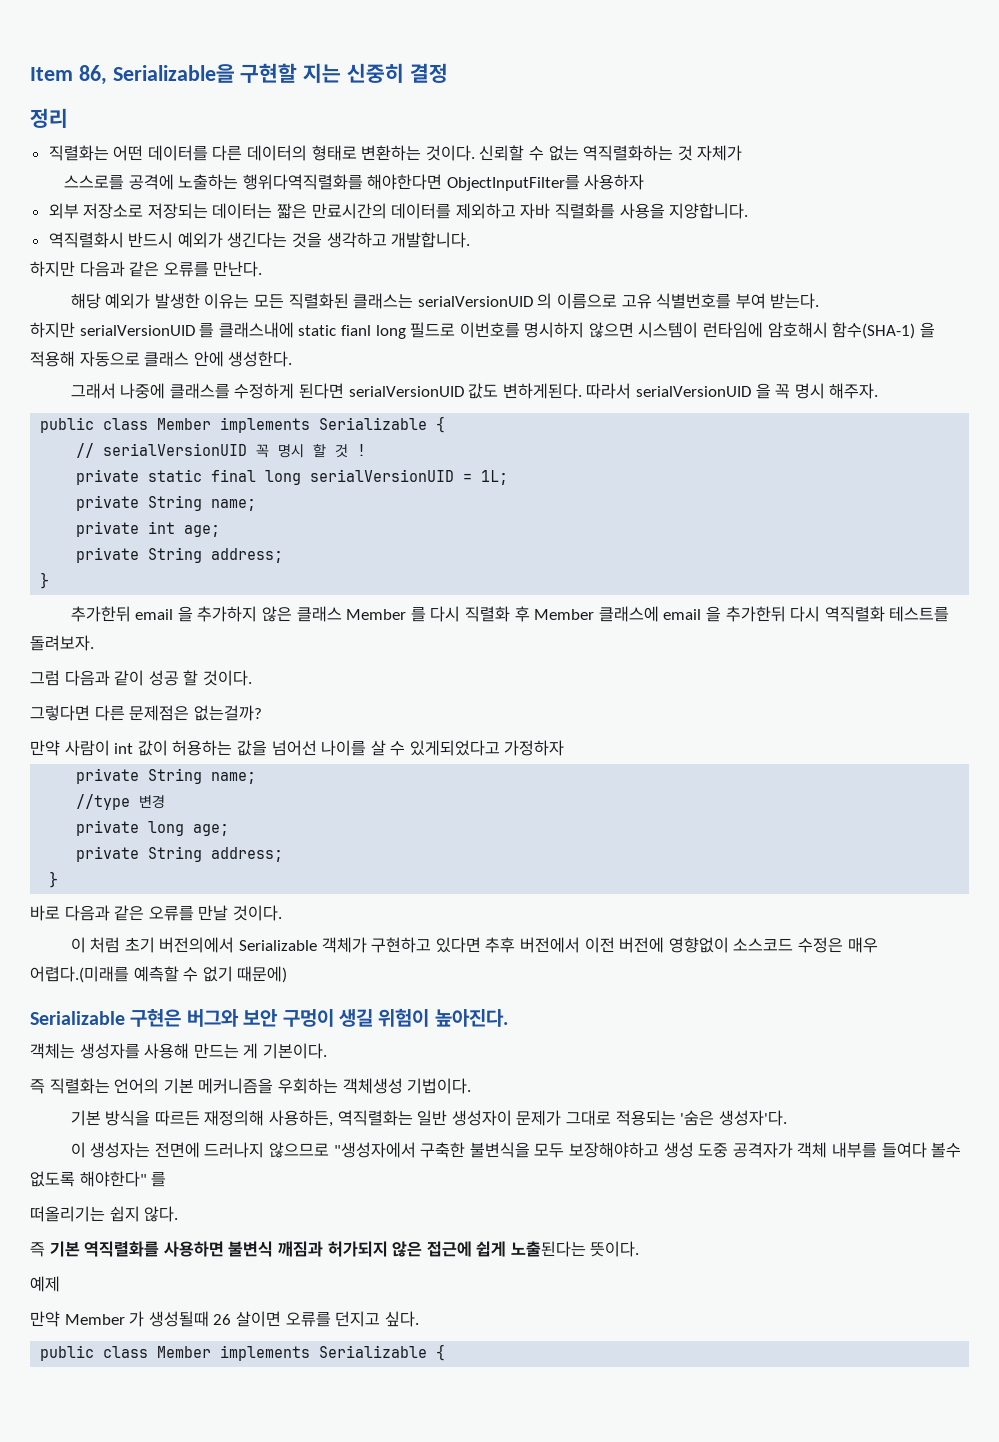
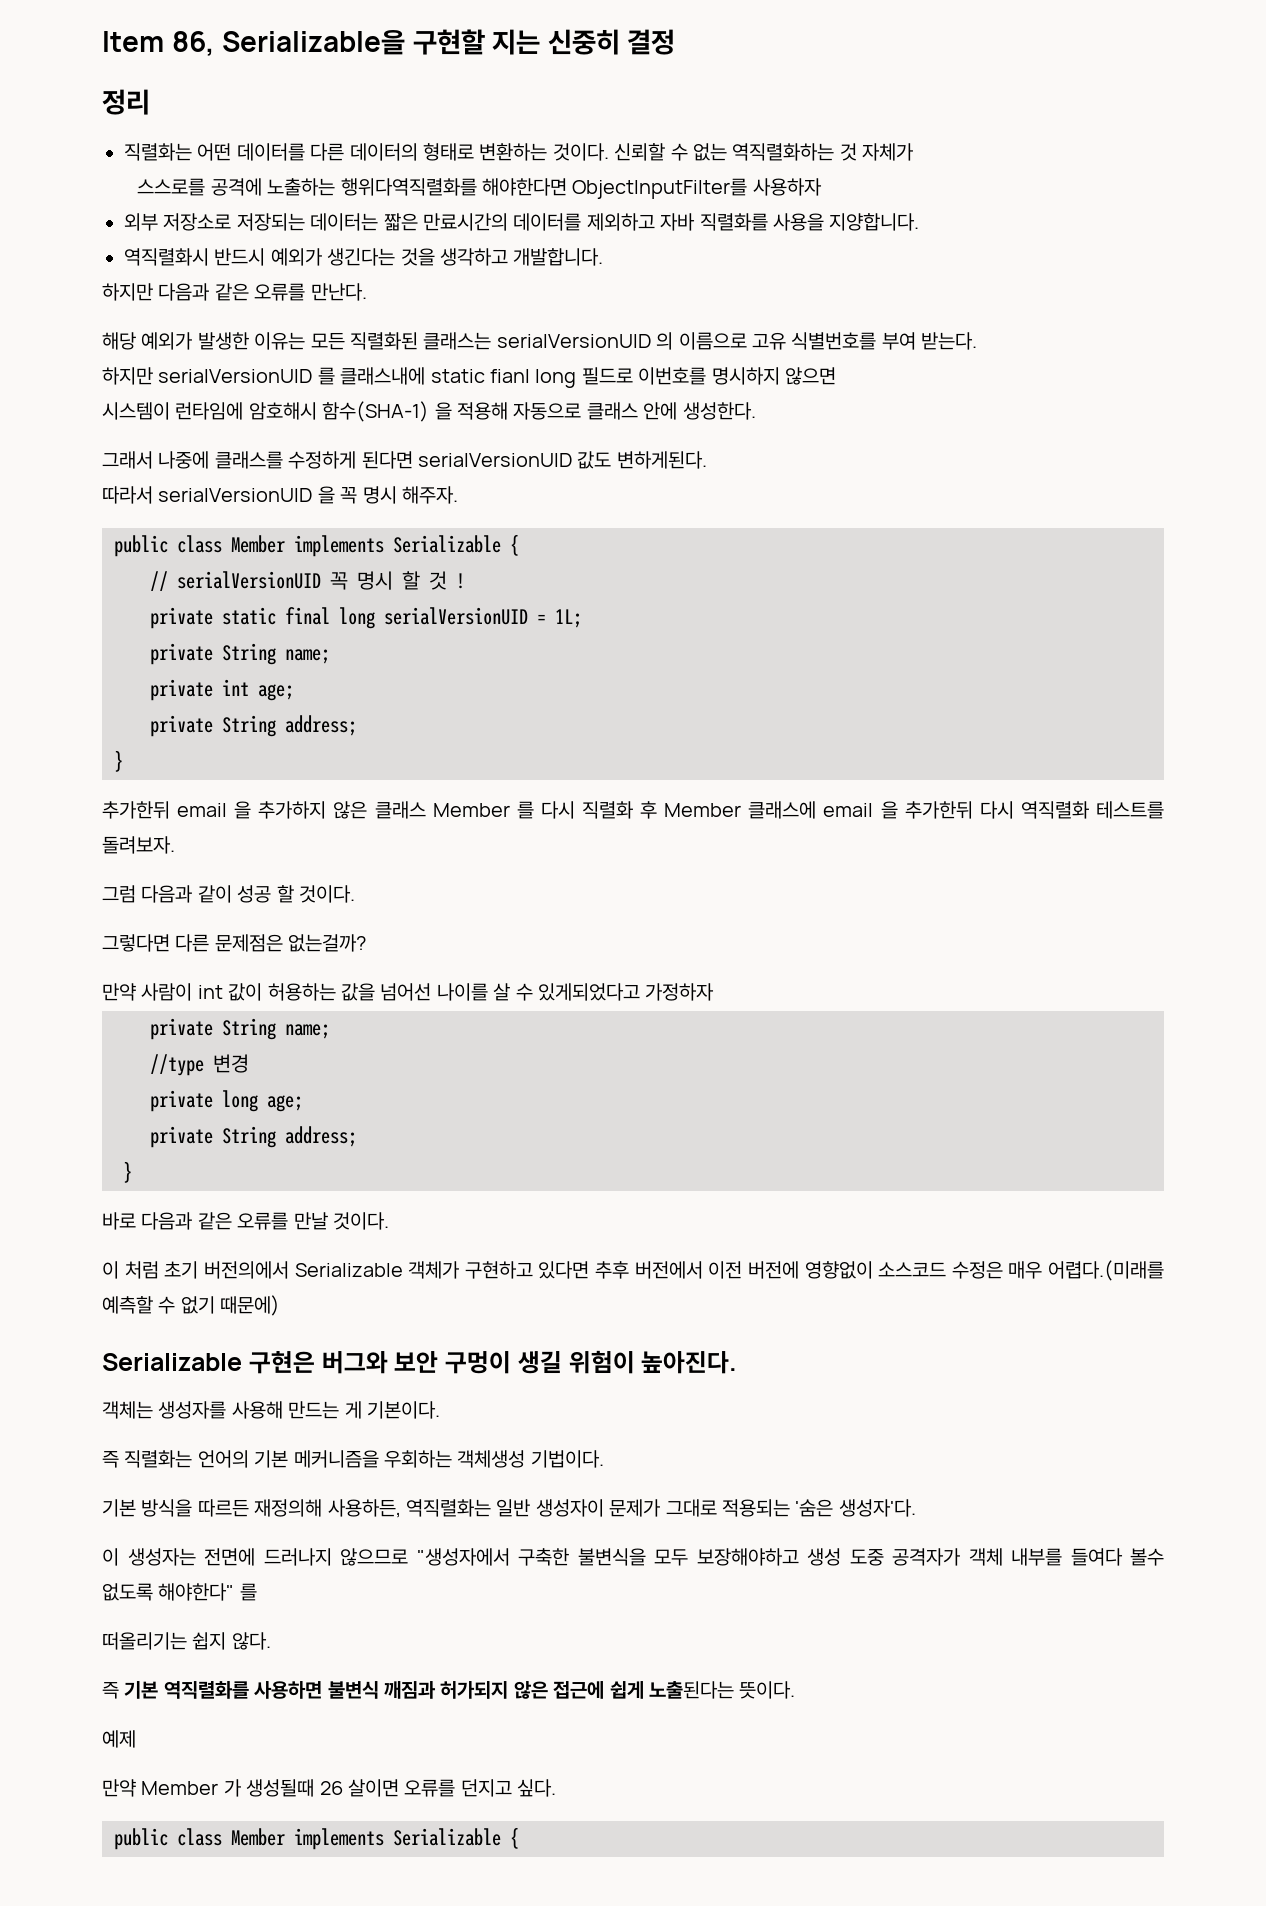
(634, 330) none -> (836, 376) //
(582, 391) none -> (707, 460) //

